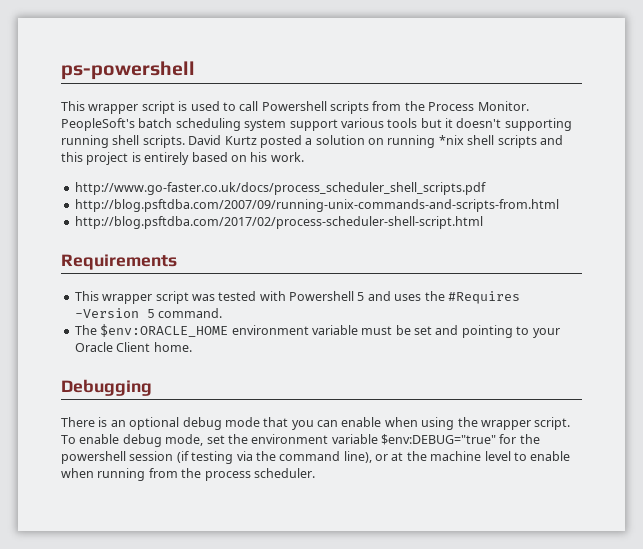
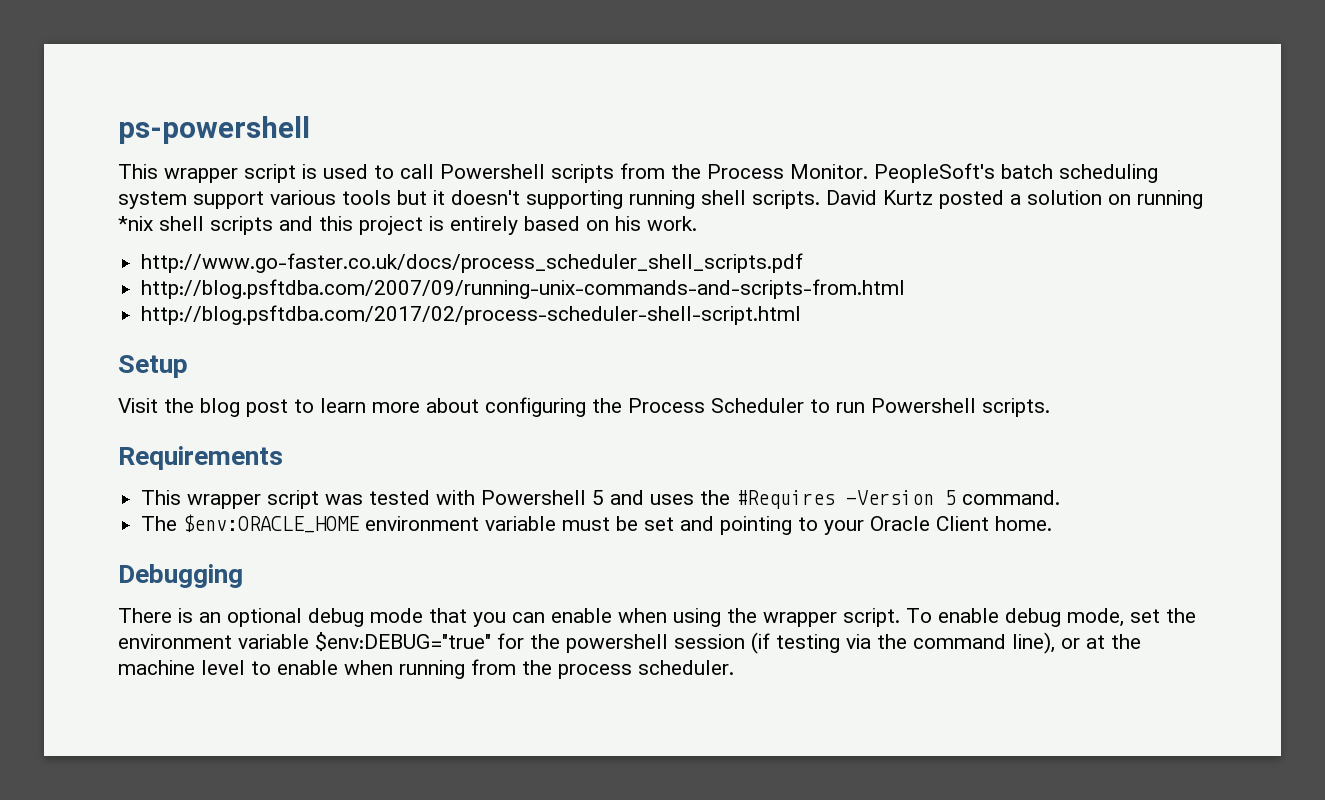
(483, 222) none -> [118,355,188,378] [118,397,1050,417] // Setup // Visit the blog post to learn more about configuring the Process Scheduler to run Powershell scripts.

